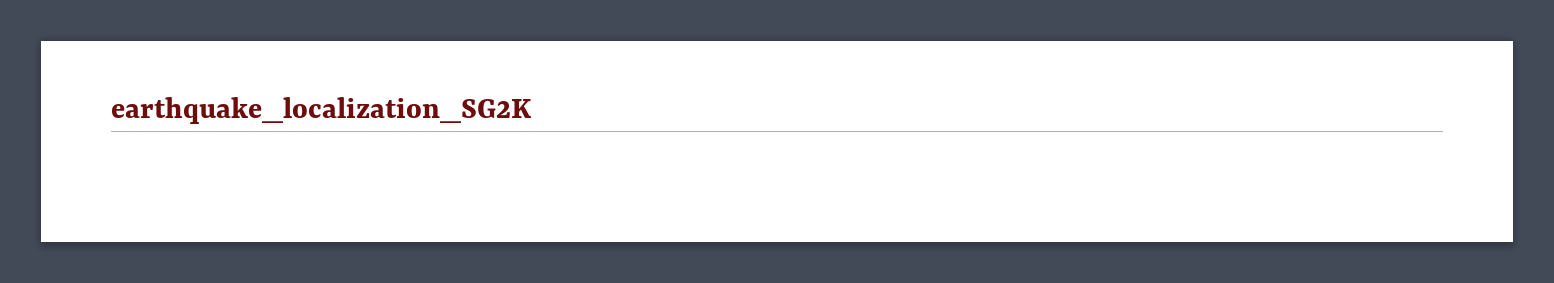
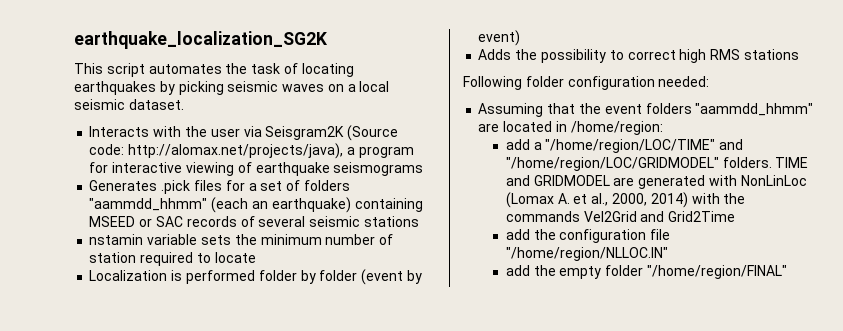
(531, 110) none -> [74,63,354,77] [74,81,390,95] [74,99,184,110] [89,125,399,141] [89,143,414,159] [89,162,424,176] [89,180,350,194] [89,197,423,213] [89,216,419,227] [89,234,394,245] [89,252,256,266] [89,269,422,285] [478,30,521,46] [478,49,799,63] [463,76,710,90] [478,103,814,117] [478,121,663,135] [505,139,744,153] [505,157,809,171] [505,175,807,189] [505,192,746,208] [505,211,736,222] [505,229,671,243] [505,247,668,261] [505,265,787,279] // This script automates the task of locating earthquakes by picking seismic waves on a local seismic dataset. // Interacts with the user via Seisgram2K (Source code: http://alomax.net/projects/java), a program for interactive viewing of earthquake seismograms // Generates .pick files for a set of folders "aammdd_hhmm" (each an earthquake) containing MSEED or SAC records of several seismic stations // nstamin variable sets the minimum number of station required to locate // Localization is performed folder by folder (event by event) // Adds the possibility to correct high RMS stations // Following folder configuration needed: // Assuming that the event folders "aammdd_hhmm" are located in /home/region: // add a "/home/region/LOC/TIME" and "/home/region/LOC/GRIDMODEL" folders. TIME and GRIDMODEL are generated with NonLinLoc (Lomax A. et al., 2000, 2014) with the commands Vel2Grid and Grid2Time // add the configuration file "/home/region/NLLOC.IN" // add the empty folder "/home/region/FINAL"

